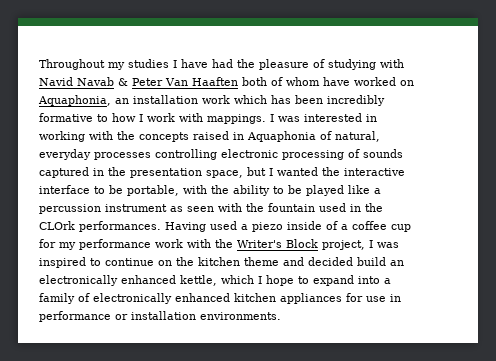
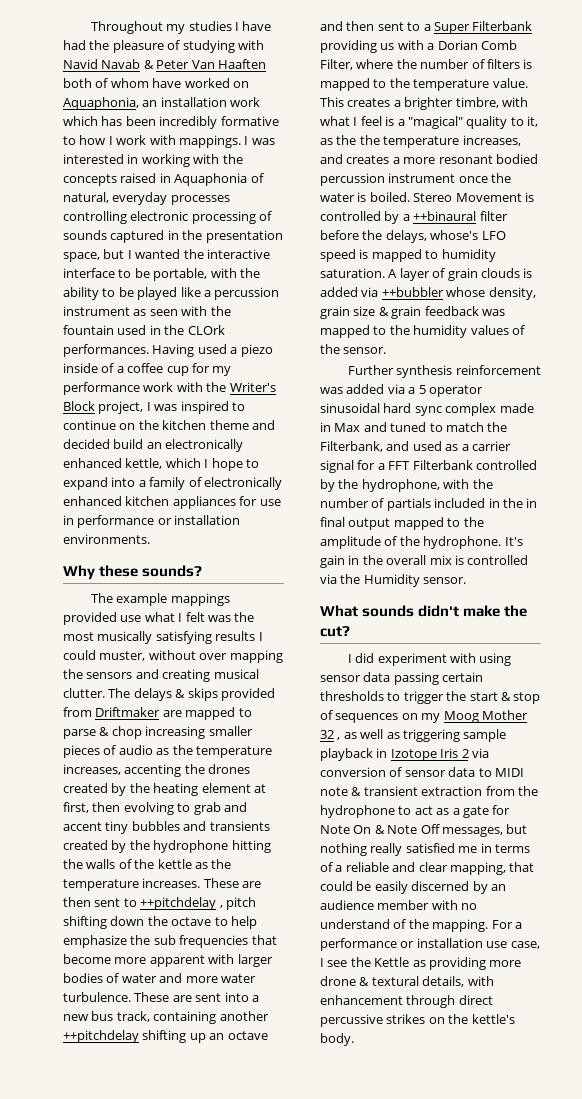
(281, 316) none -> [63,565,203,580] [90,593,230,606] [63,612,255,625] [63,631,263,644] [63,650,283,663] [63,669,259,682] [63,688,275,701] [63,707,252,720] [63,726,253,739] [63,745,272,758] [63,764,251,777] [63,783,266,796] [63,802,247,815] [63,821,270,834] [63,840,271,853] [63,859,232,869] [63,878,262,891] [63,897,256,910] [63,916,257,929] [63,935,277,948] [63,954,273,967] [63,973,256,983] [63,992,259,1002] [63,1011,269,1024] [63,1030,268,1043] [320,21,533,34] [320,40,517,53] [320,59,533,70] [320,78,528,91] [320,97,528,110] [320,116,538,129] [320,135,521,148] [320,154,538,164] [320,173,512,186] [320,192,534,202] [320,211,508,224] [320,230,506,243] [320,249,496,262] [320,268,533,281] [320,287,536,300] [320,306,505,319] [320,325,525,338] [320,344,387,354] [347,365,541,378] [320,384,483,397] [320,403,534,416] [320,422,508,432] [320,441,511,452] [320,460,537,473] [320,479,493,492] [320,498,538,511] [320,517,484,530] [320,536,523,549] [320,555,529,568] [320,574,467,587] [320,605,528,617] [320,626,350,637] [347,653,512,666] [320,672,484,685] [320,691,541,704] [320,710,528,723] [320,729,507,742] [320,748,489,761] [320,767,524,777] [320,786,538,796] [320,805,511,818] [320,824,528,837] [320,843,530,856] [320,862,535,875] [320,881,506,894] [320,900,478,910] [320,919,522,932] [320,938,540,951] [320,957,522,970] [320,976,494,987] [320,995,493,1008] [320,1014,515,1027] [320,1033,354,1046] // Why these sounds? // The example mappings provided use what I felt was the most musically satisfying results I could muster, without over mapping the sensors and creating musical clutter. The delays & skips provided from Driftmaker are mapped to parse & chop increasing smaller pieces of audio as the temperature increases, accenting the drones created by the heating element at first, then evolving to grab and accent tiny bubbles and transients created by the hydrophone hitting the walls of the kettle as the temperature increases. These are then sent to ++pitchdelay , pitch shifting down the octave to help emphasize the sub frequencies that become more apparent with larger bodies of water and more water turbulence. These are sent into a new bus track, containing another ++pitchdelay shifting up an octave and then sent to a Super Filterbank providing us with a Dorian Comb Filter, where the number of filters is mapped to the temperature value. This creates a brighter timbre, with what I feel is a "magical" quality to it, as the the temperature increases, and creates a more resonant bodied percussion instrument once the water is boiled. Stereo Movement is controlled by a ++binaural filter before the delays, whose's LFO speed is mapped to humidity saturation. A layer of grain clouds is added via ++bubbler whose density, grain size & grain feedback was mapped to the humidity values of the sensor. // Further synthesis reinforcement was added via a 5 operator sinusoidal hard sync complex made in Max and tuned to match the Filterbank, and used as a carrier signal for a FFT Filterbank controlled by the hydrophone, with the number of partials included in the in final output mapped to the amplitude of the hydrophone. It's gain in the overall mix is controlled via the Humidity sensor. // What sounds didn't make the cut? // I did experiment with using sensor data passing certain thresholds to trigger the start & stop of sequences on my Moog Mother 32 , as well as triggering sample playback in Izotope Iris 2 via conversion of sensor data to MIDI note & transient extraction from the hydrophone to act as a gate for Note On & Note Off messages, but nothing really satisfied me in terms of a reliable and clear mapping, that could be easily discerned by an audience member with no understand of the mapping. For a performance or installation use case, I see the Kettle as providing more drone & textural details, with enhancement through direct percussive strikes on the kettle's body.

